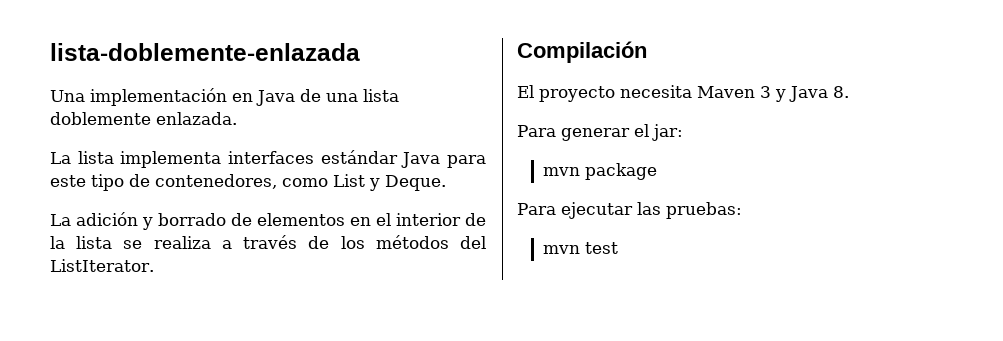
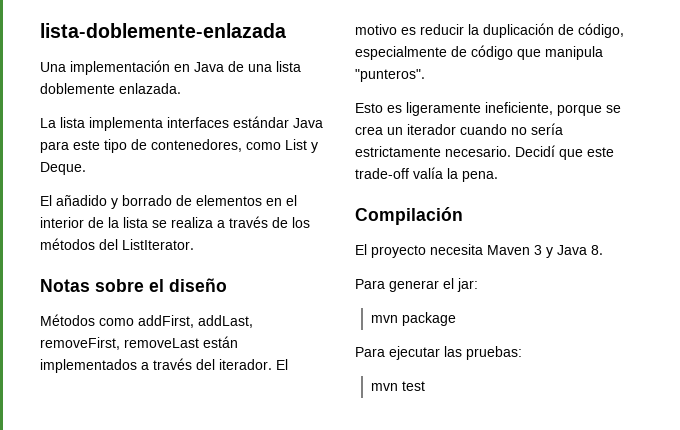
[50,212,138,226] La adición -> [40,195,107,206] El añadido
(154, 265) none -> [40,278,227,292] [40,314,253,328] [40,336,238,350] [40,358,288,373] [355,23,624,38] [355,45,603,60] [355,69,425,82] [355,102,621,116] [355,123,563,135] [355,145,614,160] [355,167,498,182] // Notas sobre el diseño // Métodos como addFirst, addLast, removeFirst, removeLast están implementados a través del iterador. El motivo es reducir la duplicación de código, especialmente de código que manipula "punteros". // Esto es ligeramente ineficiente, porque se crea un iterador cuando no sería estrictamente necesario. Decidí que este trade-off valía la pena.

